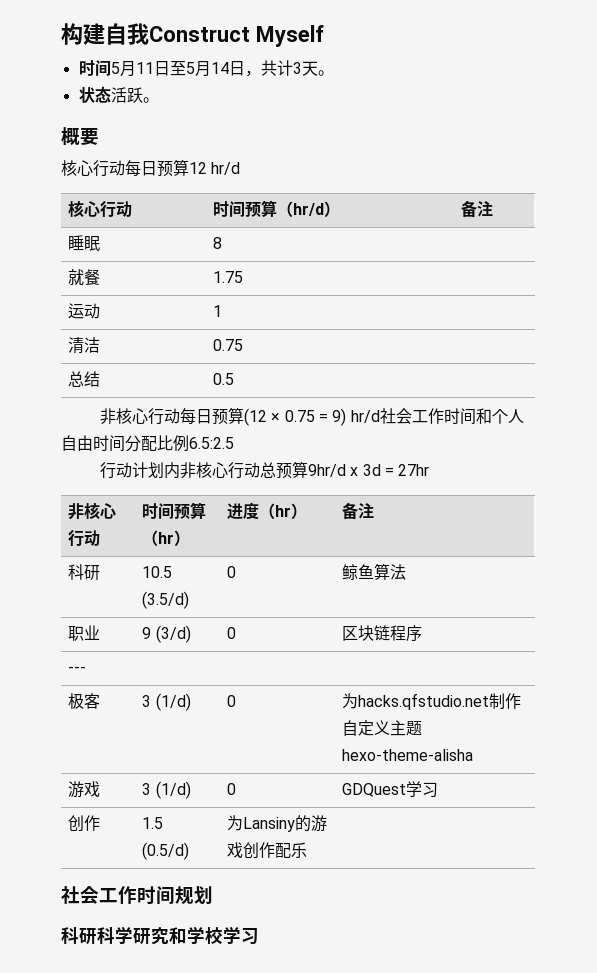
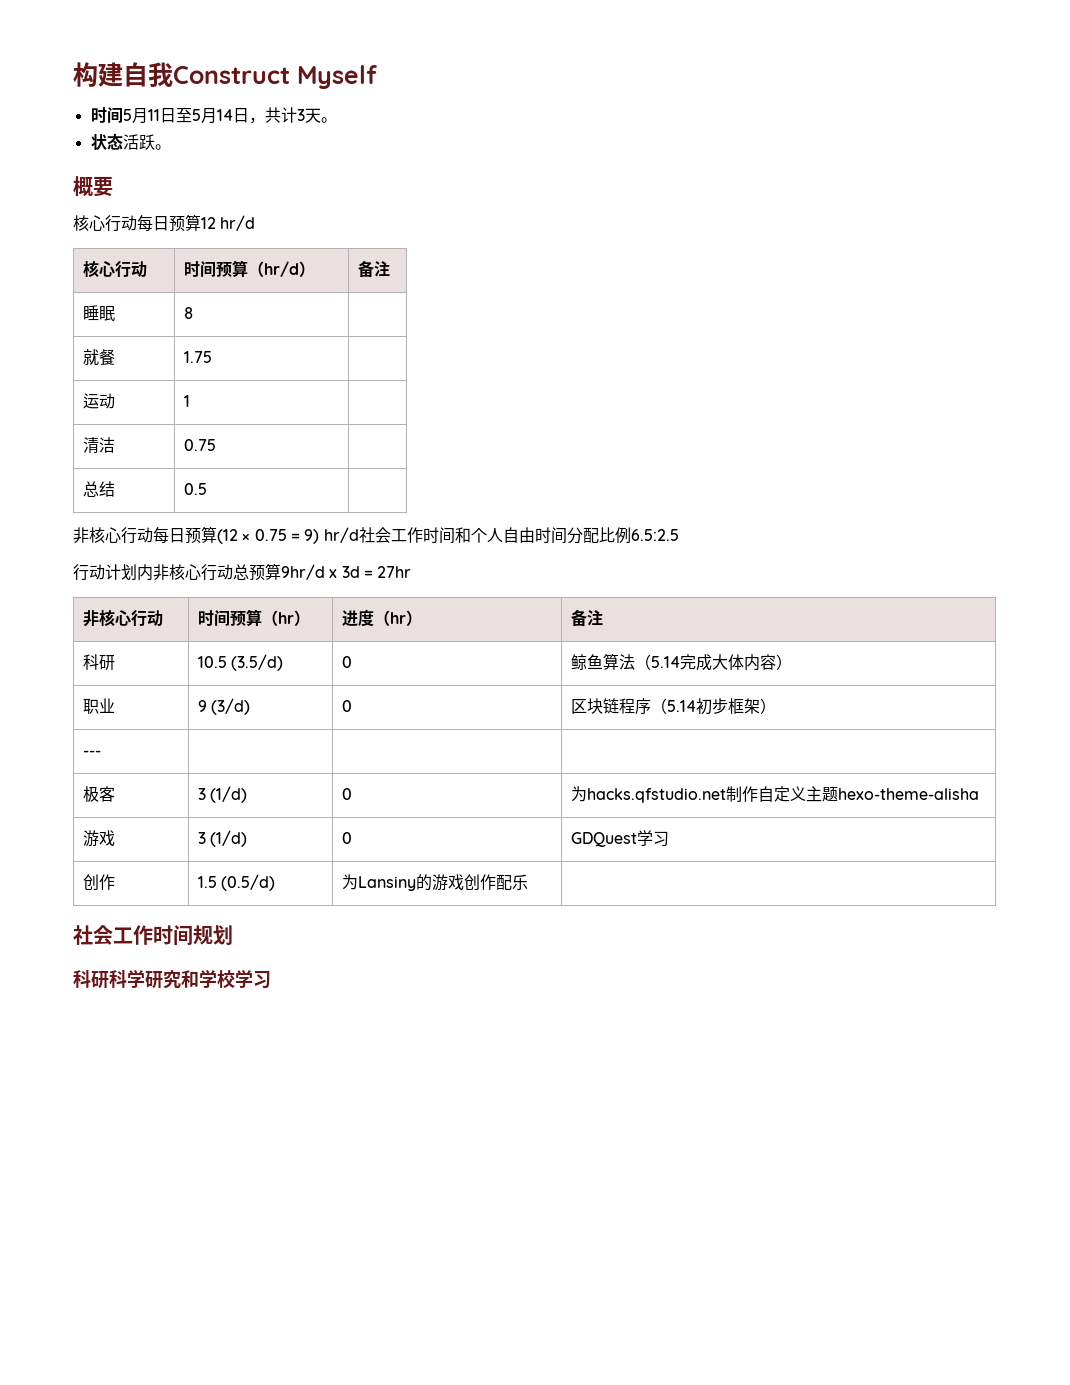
(407, 572) none -> [634,654,792,671] （5.14完成大体内容）
(423, 633) none -> [650,698,776,715] （5.14初步框架）

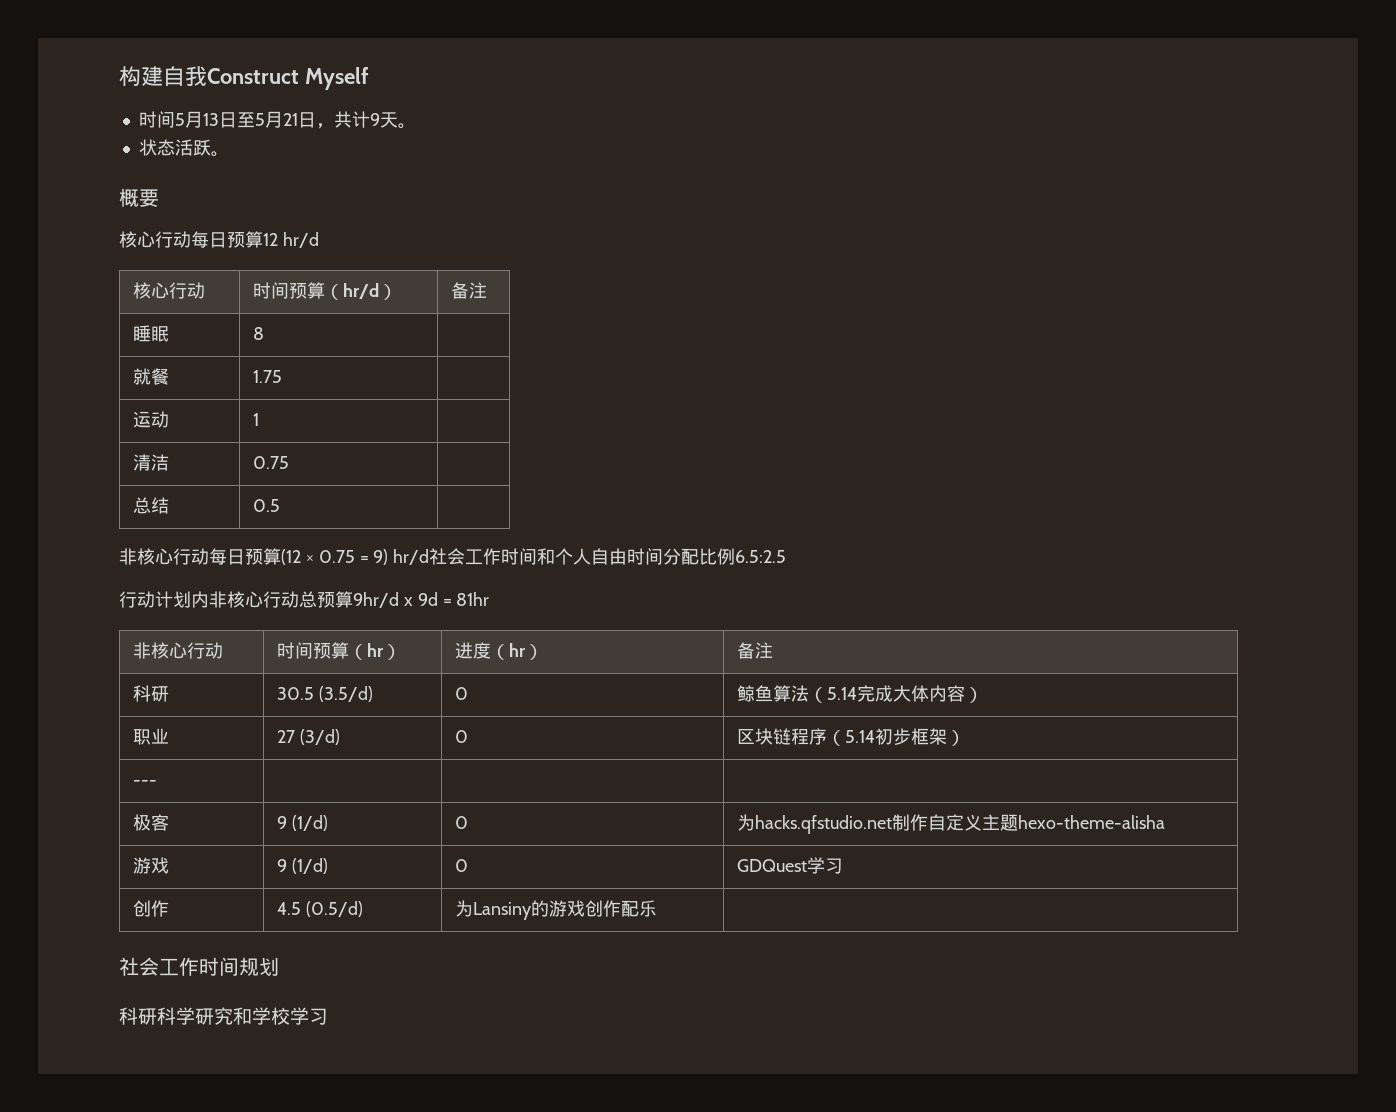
[147,109,160,121] 11 -> [202,113,219,126] 13
[216,109,233,121] 14 -> [282,113,298,126] 21
[296,109,305,121] 3 -> [369,113,380,126] 9
[341,566,412,578] 3d = 27hr -> [417,592,490,606] 9d = 81hr
[197,656,227,668] 10.5 -> [277,687,315,700] 30.5
[197,700,207,712] 9 -> [277,730,296,743] 27
[197,788,206,800] 3 -> [277,816,288,829] 9
[197,832,206,844] 3 -> [277,859,288,872] 9
[197,876,217,888] 1.5 -> [277,902,302,915] 4.5

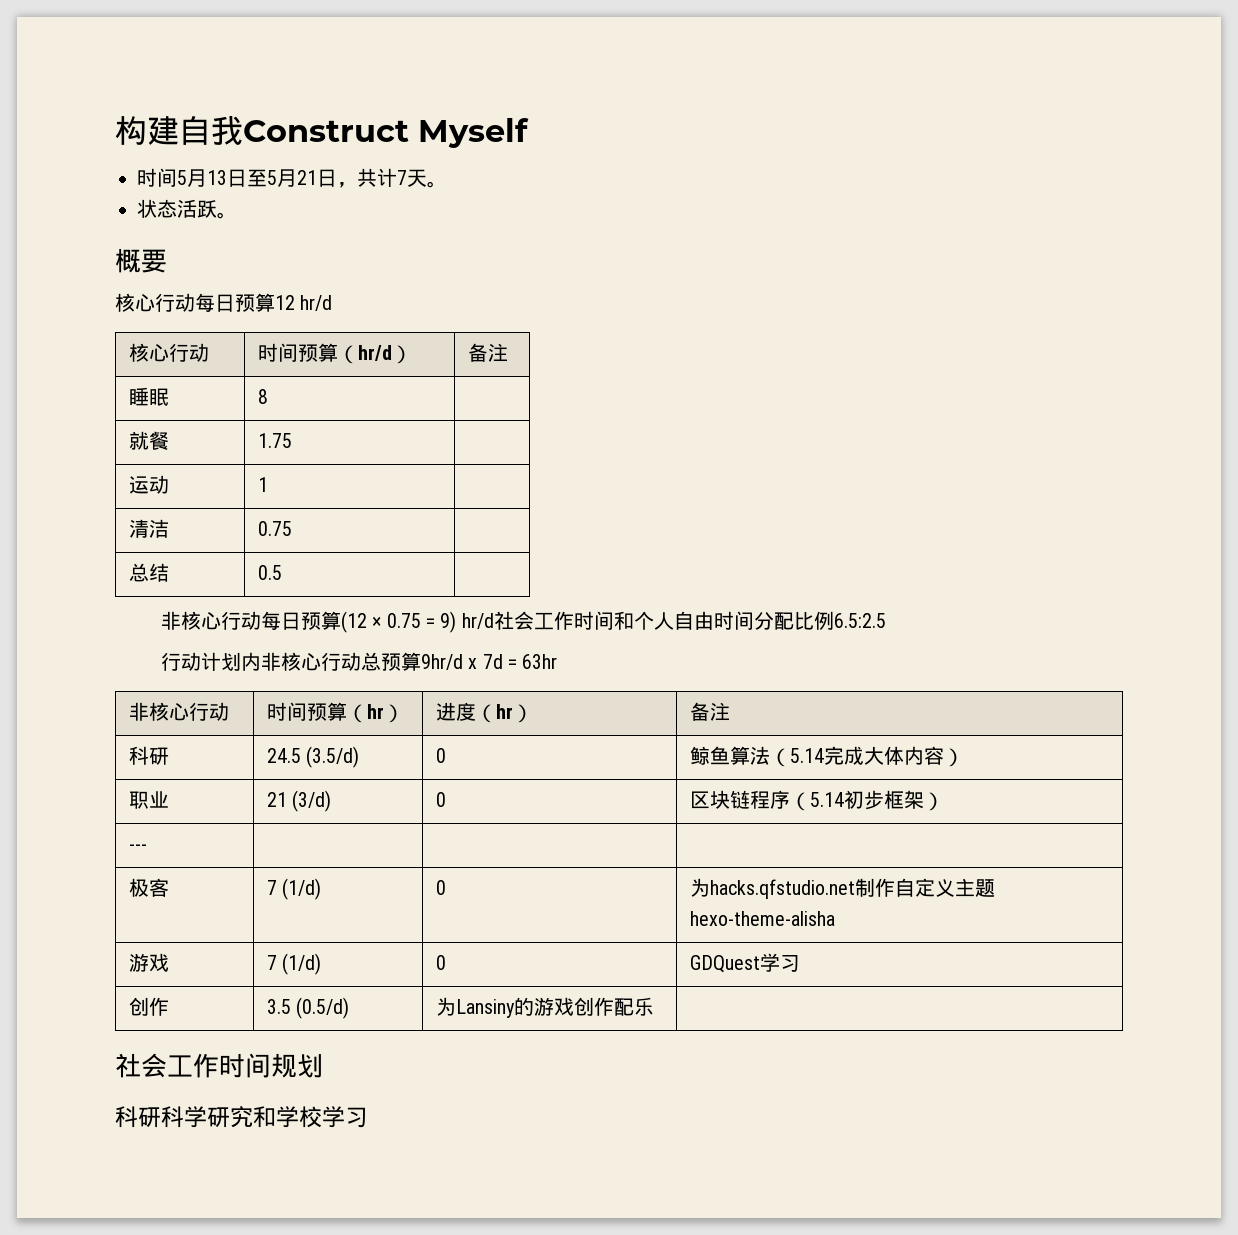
[369,113,380,126] 9 -> [397,170,407,185] 7
[417,592,490,606] 9d = 81hr -> [482,654,558,669] 7d = 63hr
[277,687,315,700] 30.5 -> [266,748,301,763] 24.5
[277,730,296,743] 27 -> [266,792,287,807] 21
[277,816,288,829] 9 -> [266,880,277,895] 7
[277,859,288,872] 9 -> [266,955,277,970] 7
[277,902,302,915] 4.5 -> [266,999,291,1014] 3.5

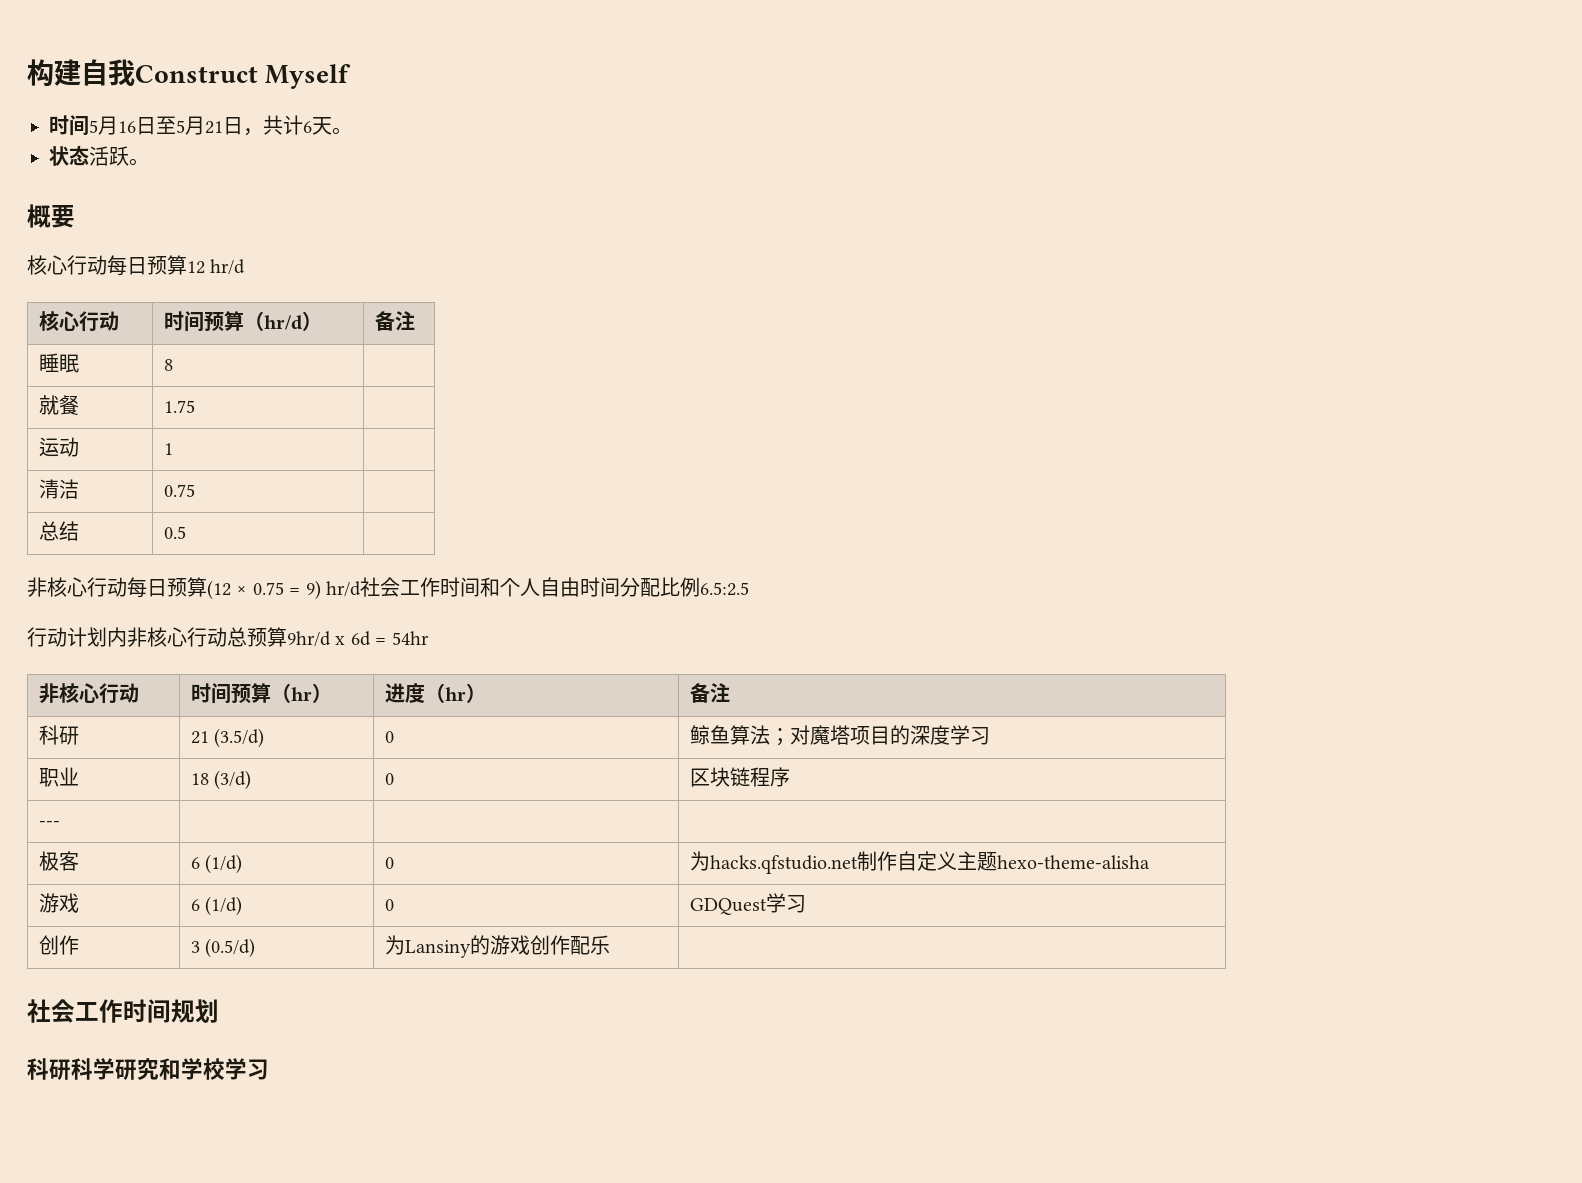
[207,170,227,185] 13 -> [118,121,136,133] 16
[397,170,407,185] 7 -> [303,121,312,133] 6
[482,654,558,669] 7d = 63hr -> [350,631,429,646] 6d = 54hr
[266,748,301,763] 24.5 -> [190,731,209,744] 21
[769,746,964,767] （5.14完成大体内容） -> [769,725,990,746] ；对魔塔项目的深度学习
[266,792,287,807] 21 -> [190,773,209,785] 18
[789,790,944,811] （5.14初步框架） -> (790, 777) none
[266,880,277,895] 7 -> [190,857,200,869] 6
[266,955,277,970] 7 -> [190,899,200,911] 6
[266,999,291,1014] 3.5 -> [190,941,200,953] 3

